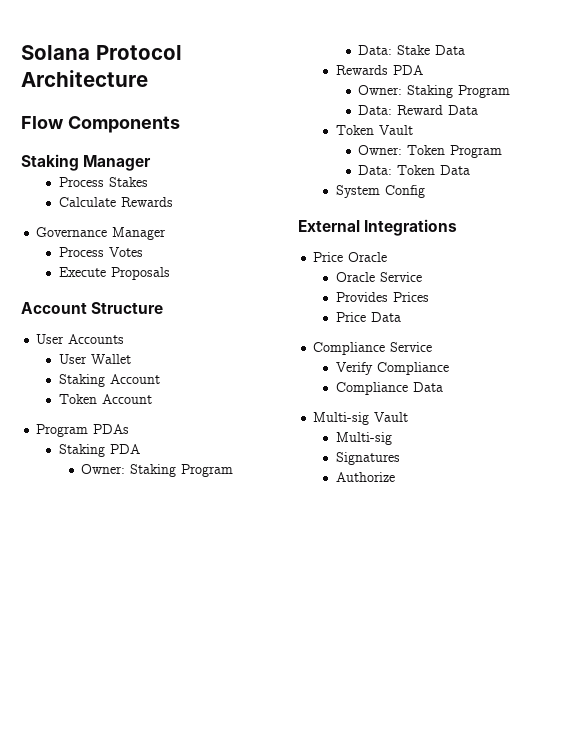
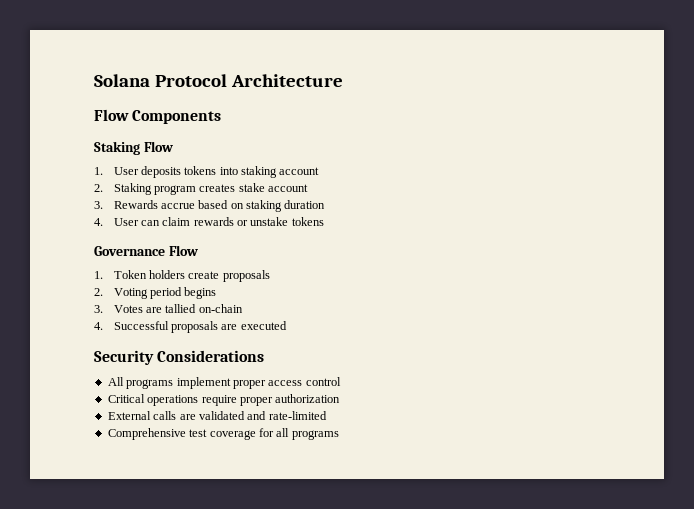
[83,155,152,171] [58,177,148,187] [58,197,173,207] [36,227,167,240] [58,247,143,257] [58,267,170,280] [21,302,164,314] [36,334,125,344] [58,354,131,364] [58,374,160,387] [58,394,152,404] [36,424,130,437] [58,444,140,457] [81,464,234,477] [358,45,466,55] [335,65,423,75] [358,85,511,98] [358,105,479,115] [335,125,413,135] [358,145,503,158] [358,165,471,175] [335,185,425,198] [298,219,458,236] [313,252,388,262] [335,272,422,282] [335,292,429,302] [335,312,401,322] [313,342,433,355] [335,362,449,375] [335,382,443,395] [313,412,409,425] [335,432,392,445] [335,452,400,465] [335,472,395,482] Manager // Process Stakes // Calculate Rewards // Governance Manager // Process Votes // Execute Proposals // Account Structure // User Accounts // User Wallet // Staking Account // Token Account // Program PDAs // Staking PDA // Owner: Staking Program // Data: Stake Data // Rewards PDA // Owner: Staking Program // Data: Reward Data // Token Vault // Owner: Token Program // Data: Token Data // System Config // External Integrations // Price Oracle // Oracle Service // Provides Prices // Price Data // Compliance Service // Verify Compliance // Compliance Data // Multi-sig Vault // Multi-sig // Signatures // Authorize -> [143,141,173,152] [94,166,320,178] [94,183,309,195] [94,200,326,212] [94,217,324,226] [94,245,198,256] [94,270,270,282] [94,287,217,299] [94,304,243,313] [94,321,287,333] [94,350,265,365] [107,377,341,389] [107,394,341,406] [107,411,327,420] [107,428,339,440] Flow // 1. User deposits tokens into staking account // 2. Staking program creates stake account // 3. Rewards accrue based on staking duration // 4. User can claim rewards or unstake tokens // Governance Flow // 1. Token holders create proposals // 2. Voting period begins // 3. Votes are tallied on-chain // 4. Successful proposals are executed // Security Considerations // All programs implement proper access control // Critical operations require proper authorization // External calls are validated and rate-limited // Comprehensive test coverage for all programs

